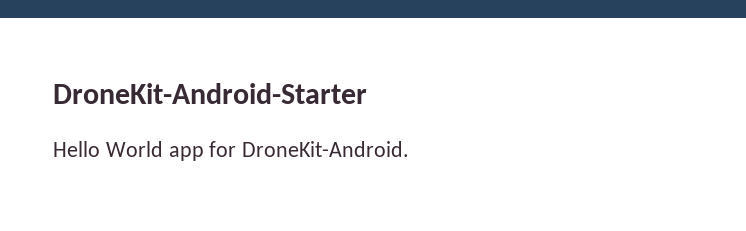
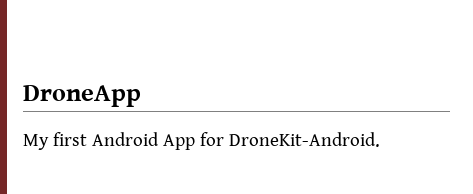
[53,83,367,104] [53,141,204,161] DroneKit-Android-Starter // Hello World app -> [23,85,141,107] [23,132,195,150] DroneApp // My first Android App

